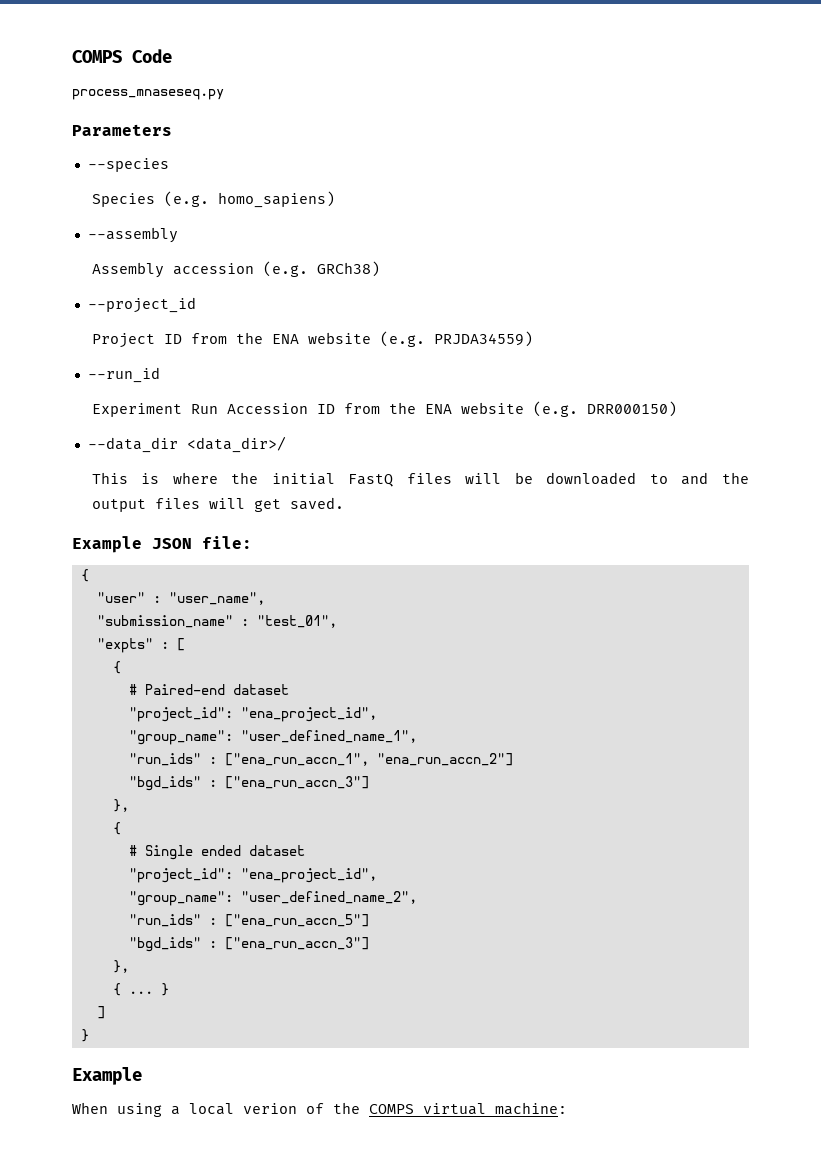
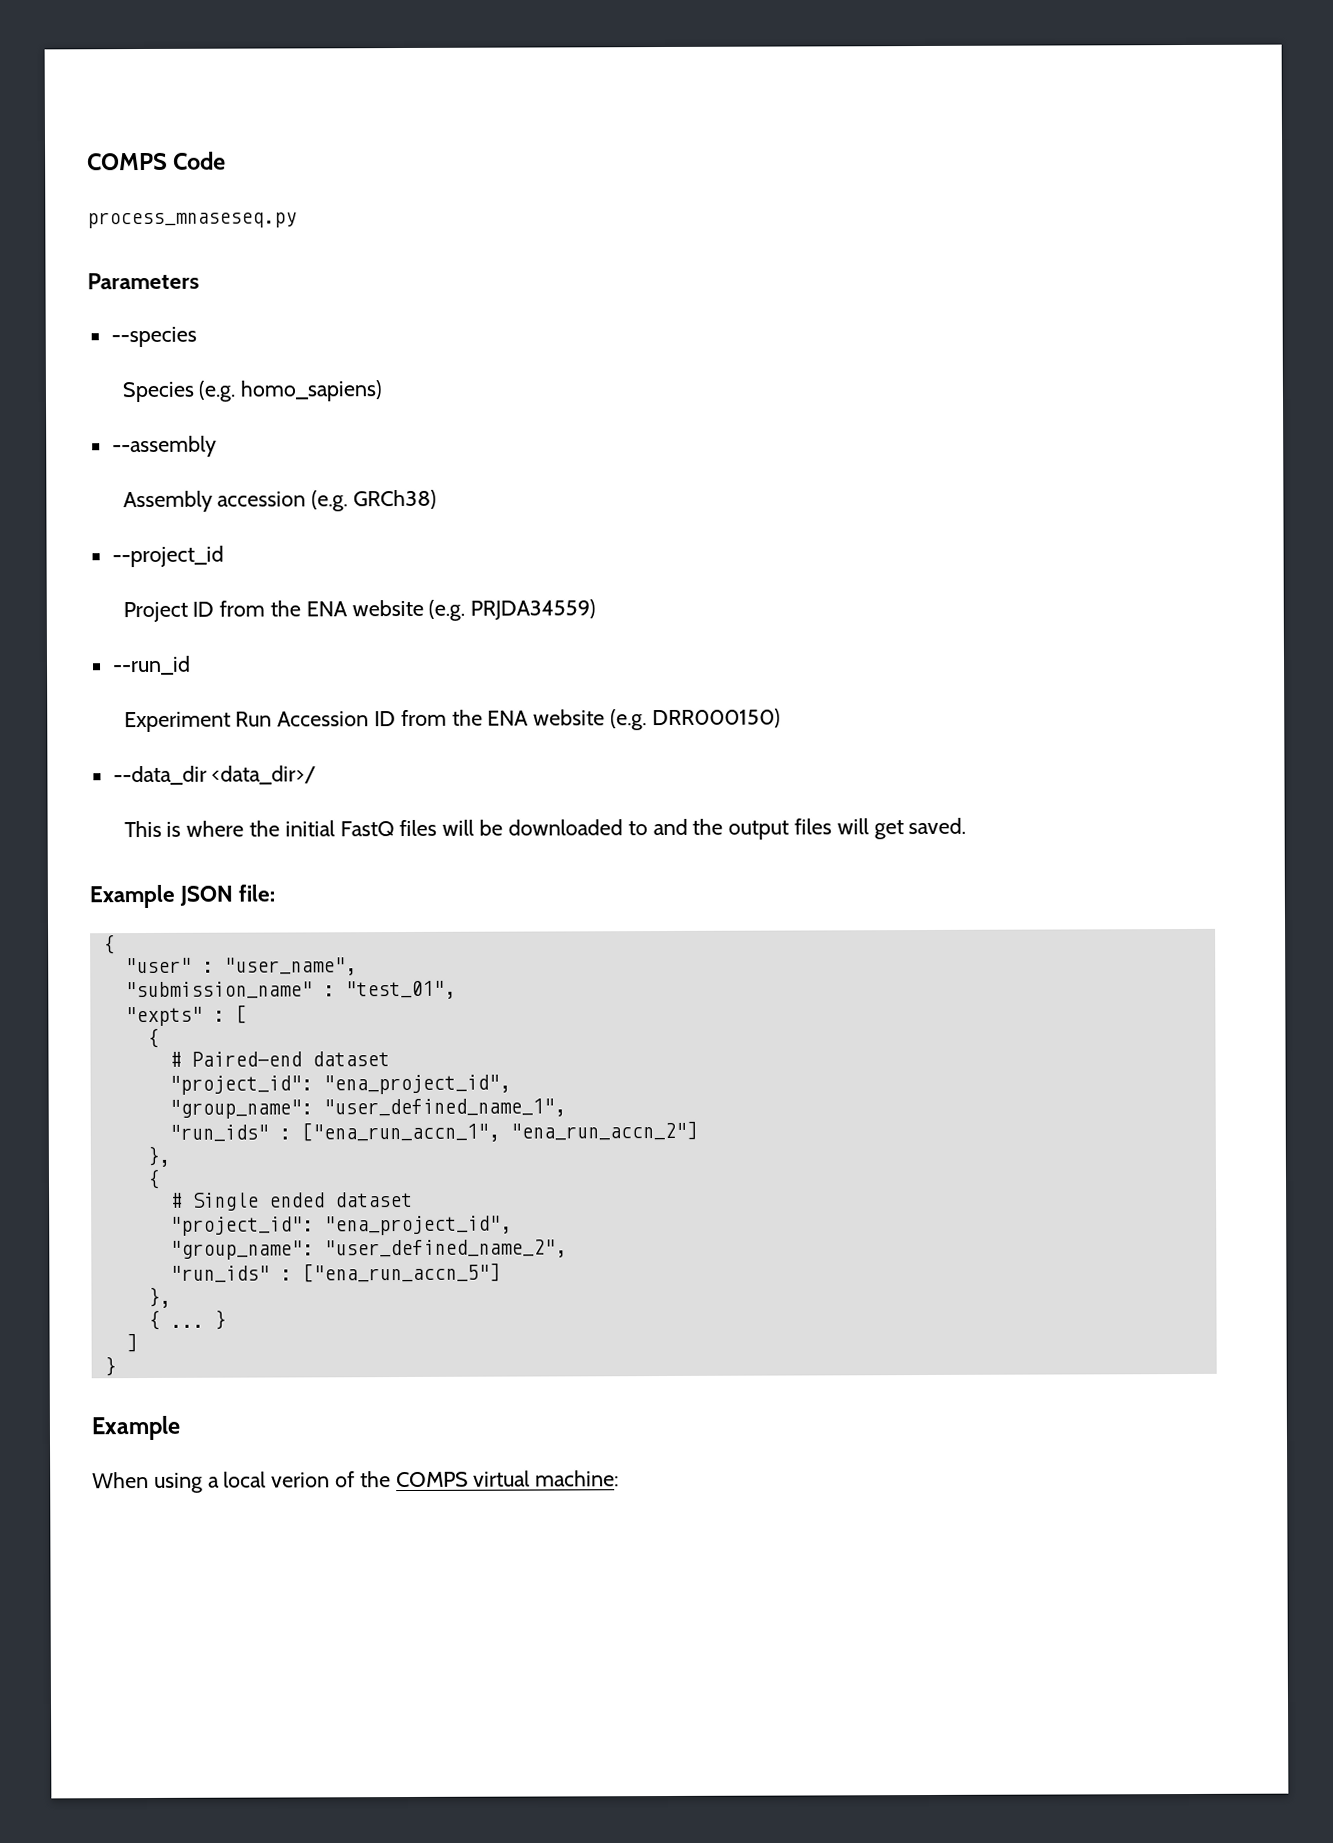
[128,776,369,791] // "bgd_ids" : ["ena_run_accn_3"] -> (698, 1130) none
[128,937,369,952] // "bgd_ids" : ["ena_run_accn_3"] -> (501, 1272) none

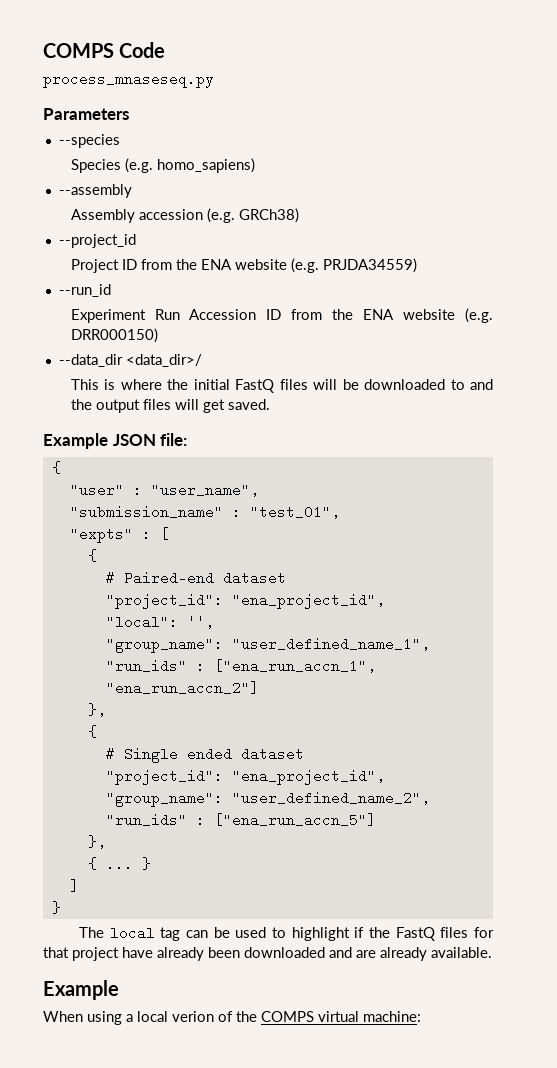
(511, 1084) none -> [105,615,214,629] // "local": '',
(116, 1366) none -> [79,926,494,941] [43,947,492,961] // The local tag can be used to highlight if the FastQ files for that project have already been downloaded and are already available.

